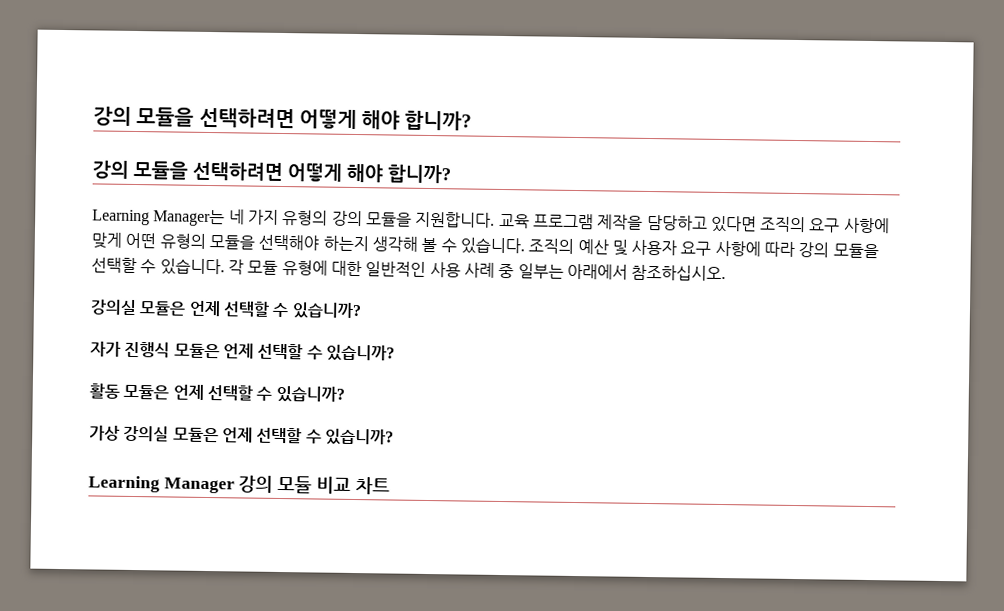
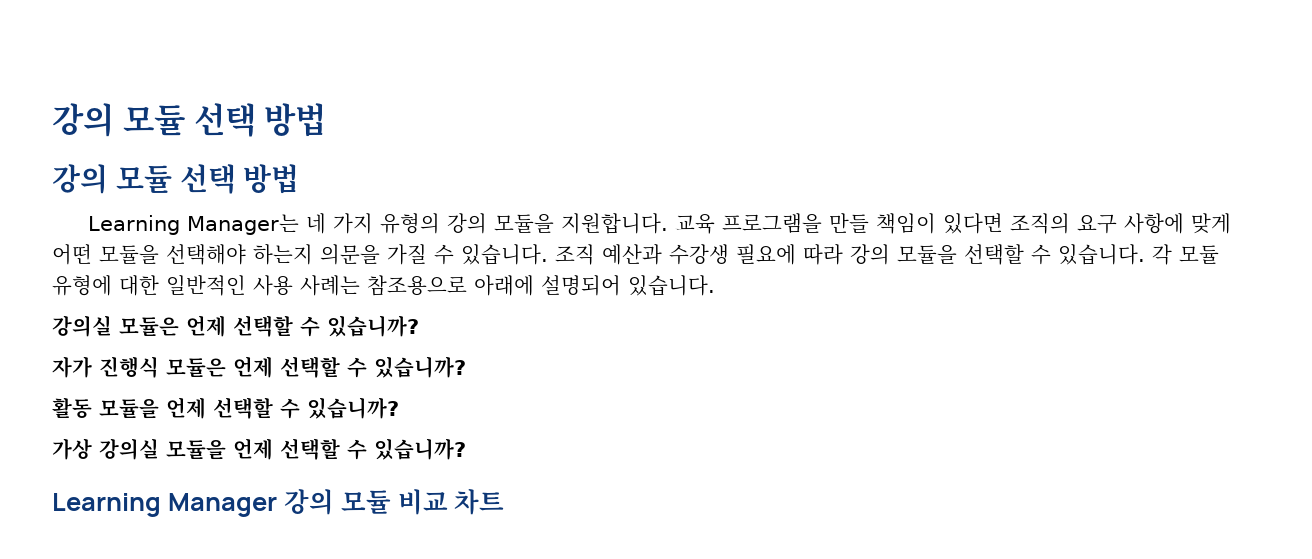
[93,106,473,131] [92,160,451,184] 강의 모듈을 선택하려면 어떻게 해야 합니까? // 강의 모듈을 선택하려면 어떻게 해야 합니까? -> [52,103,327,137] [52,164,300,194] 강의 모듈 선택 방법 // 강의 모듈 선택 방법
[532,213,708,231] 프로그램 제작을 담당하고 -> [722,213,937,234] 프로그램을 만들 책임이
[159,233,206,249] 유형의 -> (92, 254) none
[371,236,761,257] 생각해 볼 수 있습니다. 조직의 예산 및 사용자 요구 사항에 -> [320,244,796,265] 의문을 가질 수 있습니다. 조직 예산과 수강생 필요에
[463,262,727,282] 사례 중 일부는 아래에서 참조하십시오. -> [300,275,715,296] 사례는 참조용으로 아래에 설명되어 있습니다.
[123,384,170,400] 모듈은 -> [99,399,159,419] 모듈을
[172,427,219,443] 모듈은 -> [166,440,226,460] 모듈을

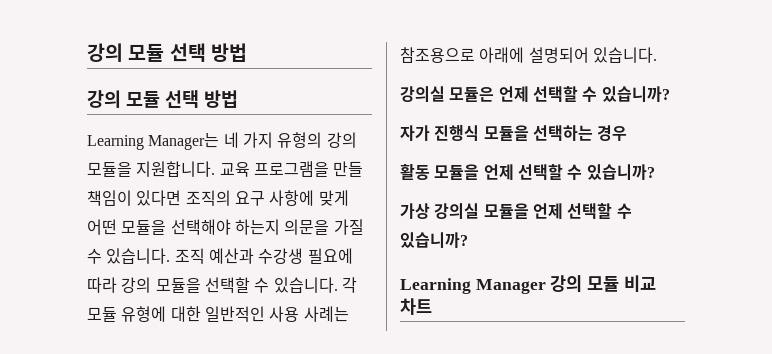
[166,356,466,378] 모듈은 언제 선택할 수 있습니까? -> [483,125,628,141] 모듈을 선택하는 경우

